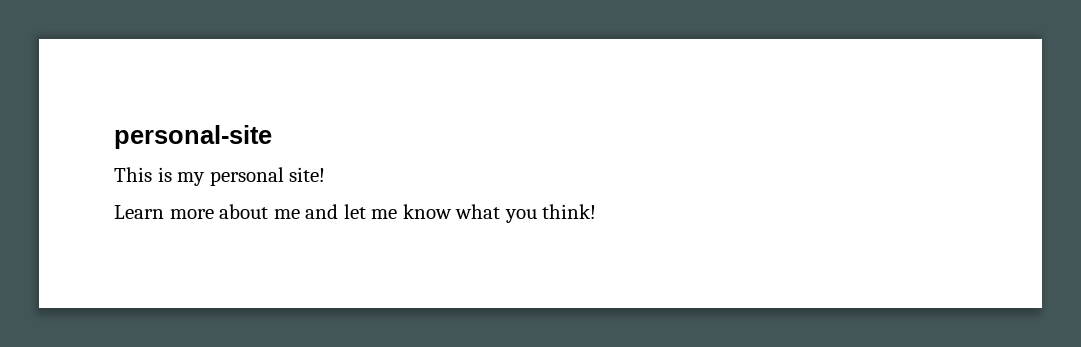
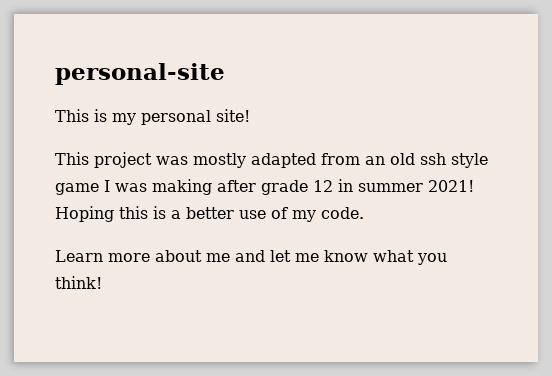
(326, 174) none -> [55,152,488,168] [55,179,474,195] [55,206,364,222] // This project was mostly adapted from an old ssh style game I was making after grade 12 in summer 2021! Hoping this is a better use of my code.

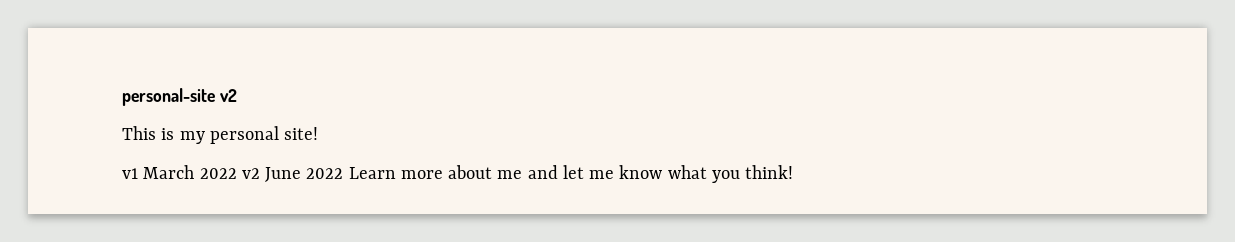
(225, 74) none -> [219,89,237,102] v2
[55,152,488,168] [55,179,474,195] [55,206,364,222] This project was mostly adapted from an old ssh style game I was making after grade 12 in summer 2021! Hoping this is a better use of my code. // -> [122,165,344,182] v1 March 2022 v2 June 2022

